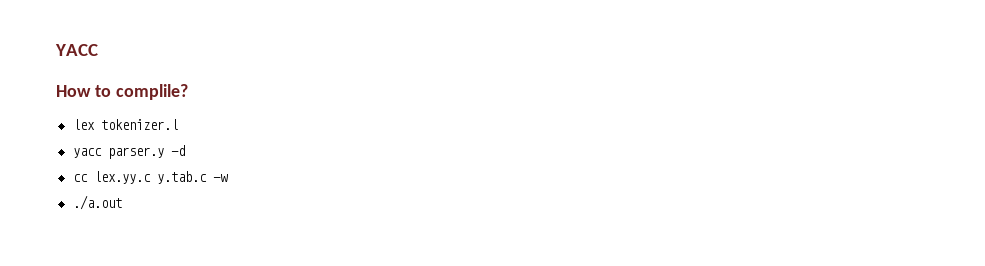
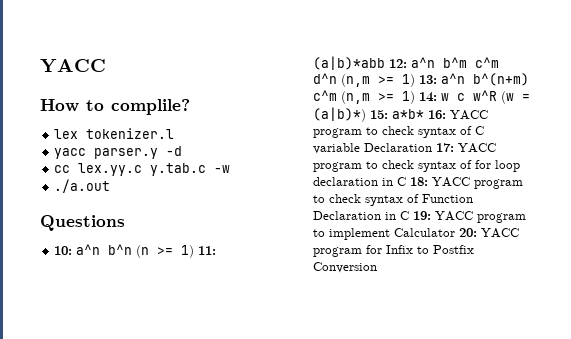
(122, 202) none -> [40,215,125,231] [54,244,217,258] [313,56,500,70] [313,73,530,87] [313,90,531,104] [313,107,489,122] [313,126,485,138] [313,143,497,154] [313,160,521,172] [313,177,524,189] [313,194,474,206] [313,211,527,223] [313,228,520,240] [313,245,475,257] [313,262,378,273] // Questions // 10: a^n b^n (n >= 1) 11: (a|b)*abb 12: a^n b^m c^m d^n (n,m >= 1) 13: a^n b^(n+m) c^m (n,m >= 1) 14: w c w^R (w = (a|b)*) 15: a*b* 16: YACC program to check syntax of C variable Declaration 17: YACC program to check syntax of for loop declaration in C 18: YACC program to check syntax of Function Declaration in C 19: YACC program to implement Calculator 20: YACC program for Infix to Postfix Conversion

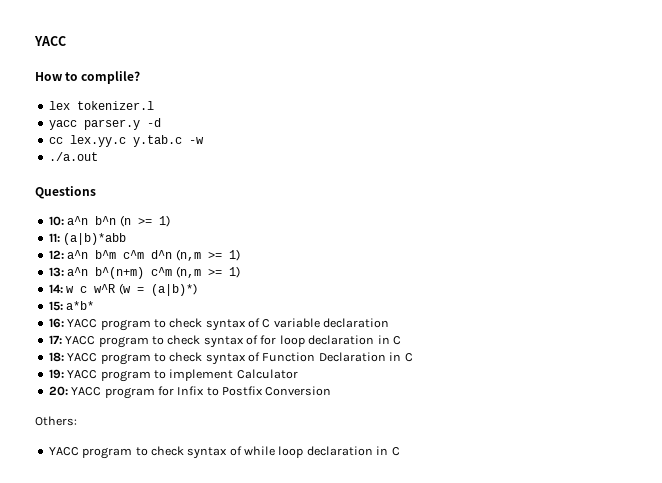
(195, 251) none -> (170, 221) //
(386, 63) none -> (127, 239) //
(416, 80) none -> (240, 255) //
(416, 97) none -> (240, 272) //
(367, 114) none -> (197, 289) //
(425, 114) none -> (95, 305) //
[364,143,433,152] Declaration -> [323,318,390,328] declaration //
(407, 181) none -> (401, 340) //
(410, 215) none -> (413, 357) //
(456, 232) none -> (298, 374) //
(378, 267) none -> [35,416,77,426] [48,446,400,459] // Others: // YACC program to check syntax of while loop declaration in C

